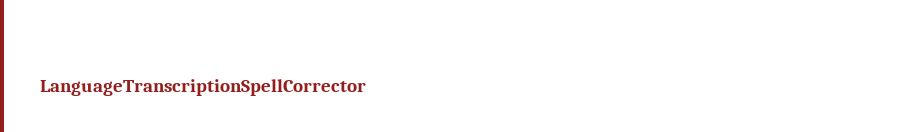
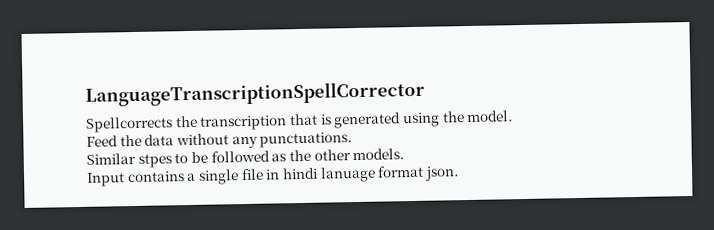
(366, 87) none -> [86,110,514,133] [86,132,353,149] [86,148,405,168] [86,165,459,187] // Spellcorrects the transcription that is generated using the model. // Feed the data without any punctuations. // Similar stpes to be followed as the other models. // Input contains a single file in hindi lanuage format json.

